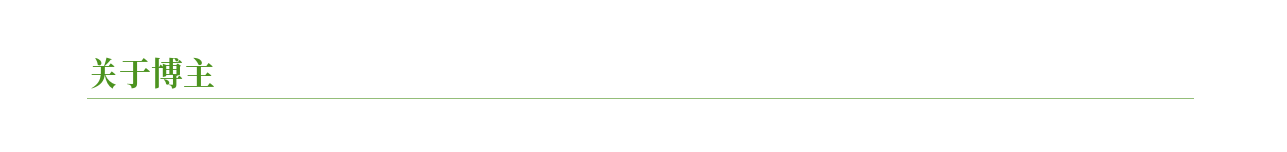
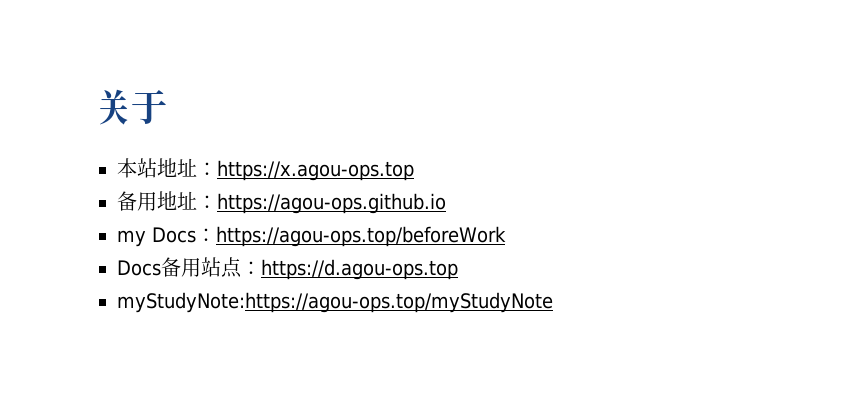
[151,57,215,89] 博主 -> [117,158,414,181] [117,191,446,214] [117,226,506,247] [117,257,458,280] [117,292,553,313] // 本站地址：https://x.agou-ops.top // 备用地址：https://agou-ops.github.io // my Docs：https://agou-ops.top/beforeWork // Docs备用站点：https://d.agou-ops.top // myStudyNote:https://agou-ops.top/myStudyNote

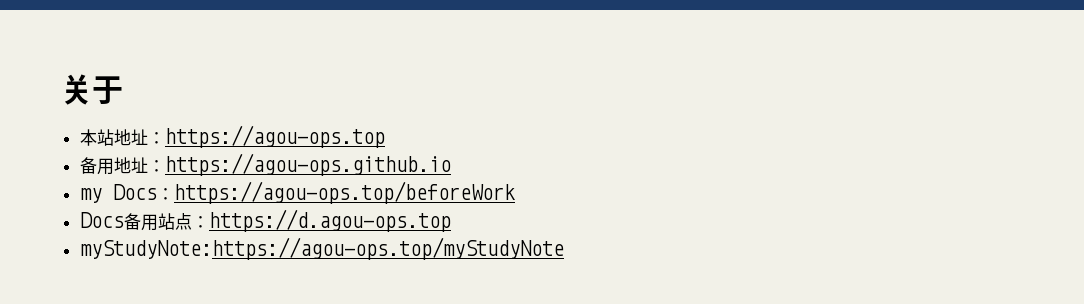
[217,160,414,181] https://x.agou-ops.top -> [164,125,385,148] https://agou-ops.top

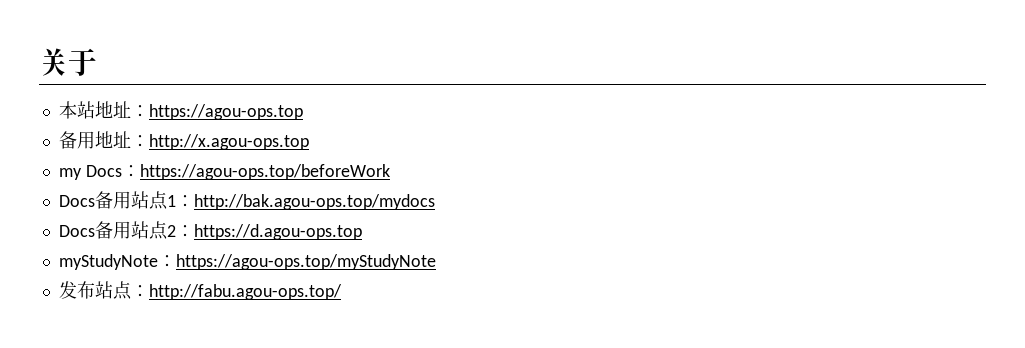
[164,153,451,176] https://agou-ops.github.io -> [148,134,309,150] http://x.agou-ops.top
[191,209,451,232] [79,237,564,260] ：https://d.agou-ops.top // myStudyNote:https://agou-ops.top/myStudyNote -> [166,194,435,210] [58,221,362,240] [58,254,436,270] [58,281,342,300] 1：http://bak.agou-ops.top/mydocs // Docs备用站点2：https://d.agou-ops.top // myStudyNote：https://agou-ops.top/myStudyNote // 发布站点：http://fabu.agou-ops.top/

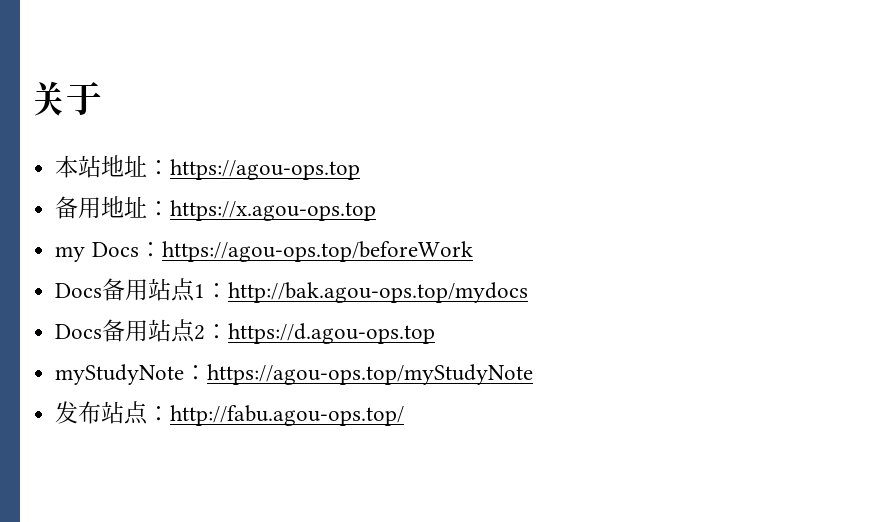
[148,134,309,150] http://x.agou-ops.top -> [170,200,377,221] https://x.agou-ops.top

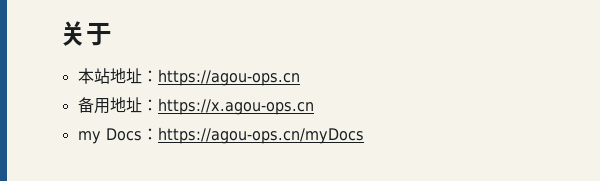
[170,159,361,180] https://agou-ops.top -> [157,69,300,86] https://agou-ops.cn
[170,200,377,221] https://x.agou-ops.top -> [157,98,314,115] https://x.agou-ops.cn
[161,241,473,262] [55,278,529,303] [55,319,436,344] [55,364,534,385] [55,401,405,426] https://agou-ops.top/beforeWork // Docs备用站点1：http://bak.agou-ops.top/mydocs // Docs备用站点2：https://d.agou-ops.top // myStudyNote：https://agou-ops.top/myStudyNote // 发布站点：http://fabu.agou-ops.top/ -> [157,127,364,144] https://agou-ops.cn/myDocs

